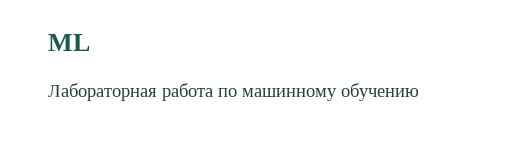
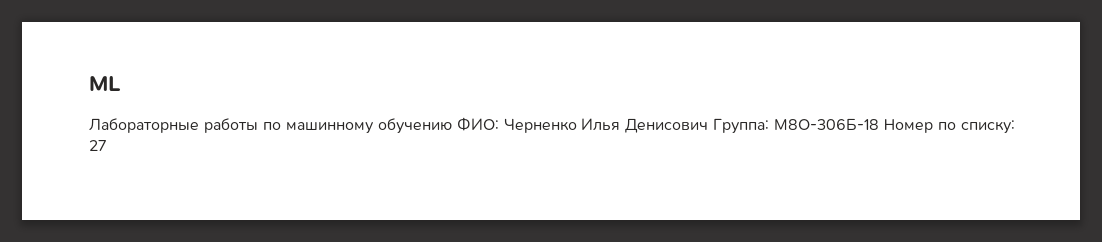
[48,83,213,101] Лабораторная работа -> [89,118,258,133] Лабораторные работы
(419, 92) none -> [456,117,1015,134] [89,140,107,151] ФИО: Черненко Илья Денисович Группа: М8О-306Б-18 Номер по списку: 27

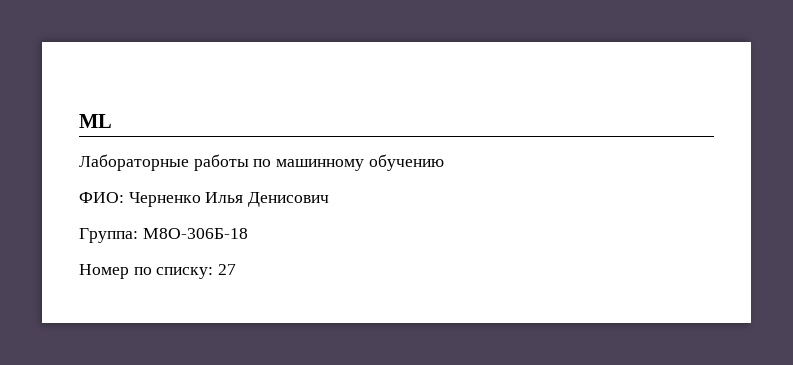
(452, 126) none -> (444, 162) //
(709, 125) none -> (330, 199) //
(880, 124) none -> (248, 233) //

